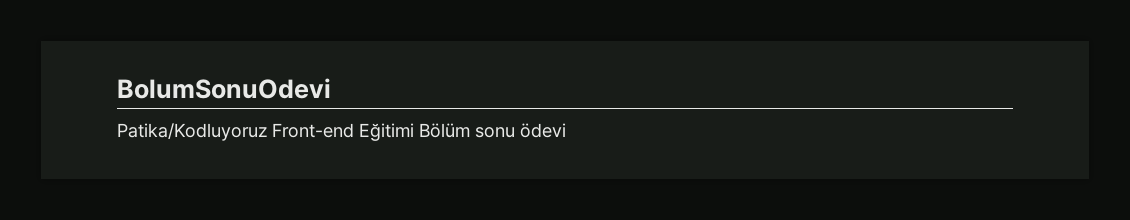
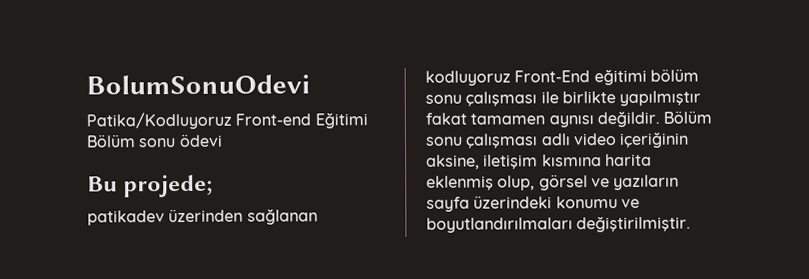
(566, 130) none -> [87,174,214,198] [87,208,318,226] [425,68,699,86] [425,90,702,107] [425,110,713,128] [425,131,690,149] [426,153,652,170] [426,174,680,191] [426,195,640,212] [426,215,692,233] // Bu projede; // patikadev üzerinden sağlanan kodluyoruz Front-End eğitimi bölüm sonu çalışması ile birlikte yapılmıştır fakat tamamen aynısı değildir. Bölüm sonu çalışması adlı video içeriğinin aksine, iletişim kısmına harita eklenmiş olup, görsel ve yazıların sayfa üzerindeki konumu ve boyutlandırılmaları değiştirilmiştir.

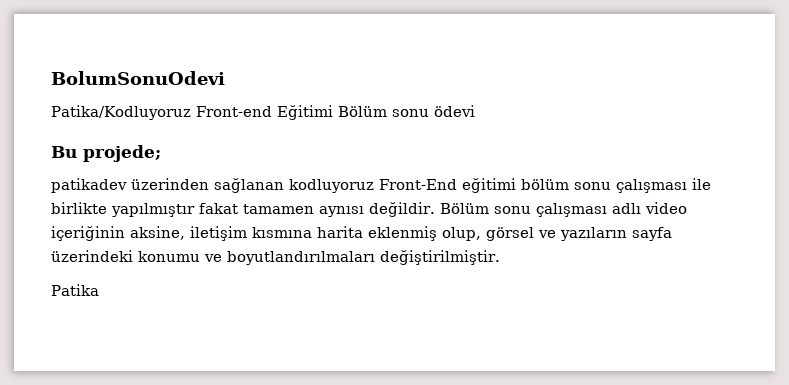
(692, 224) none -> [51,284,99,296] // Patika

